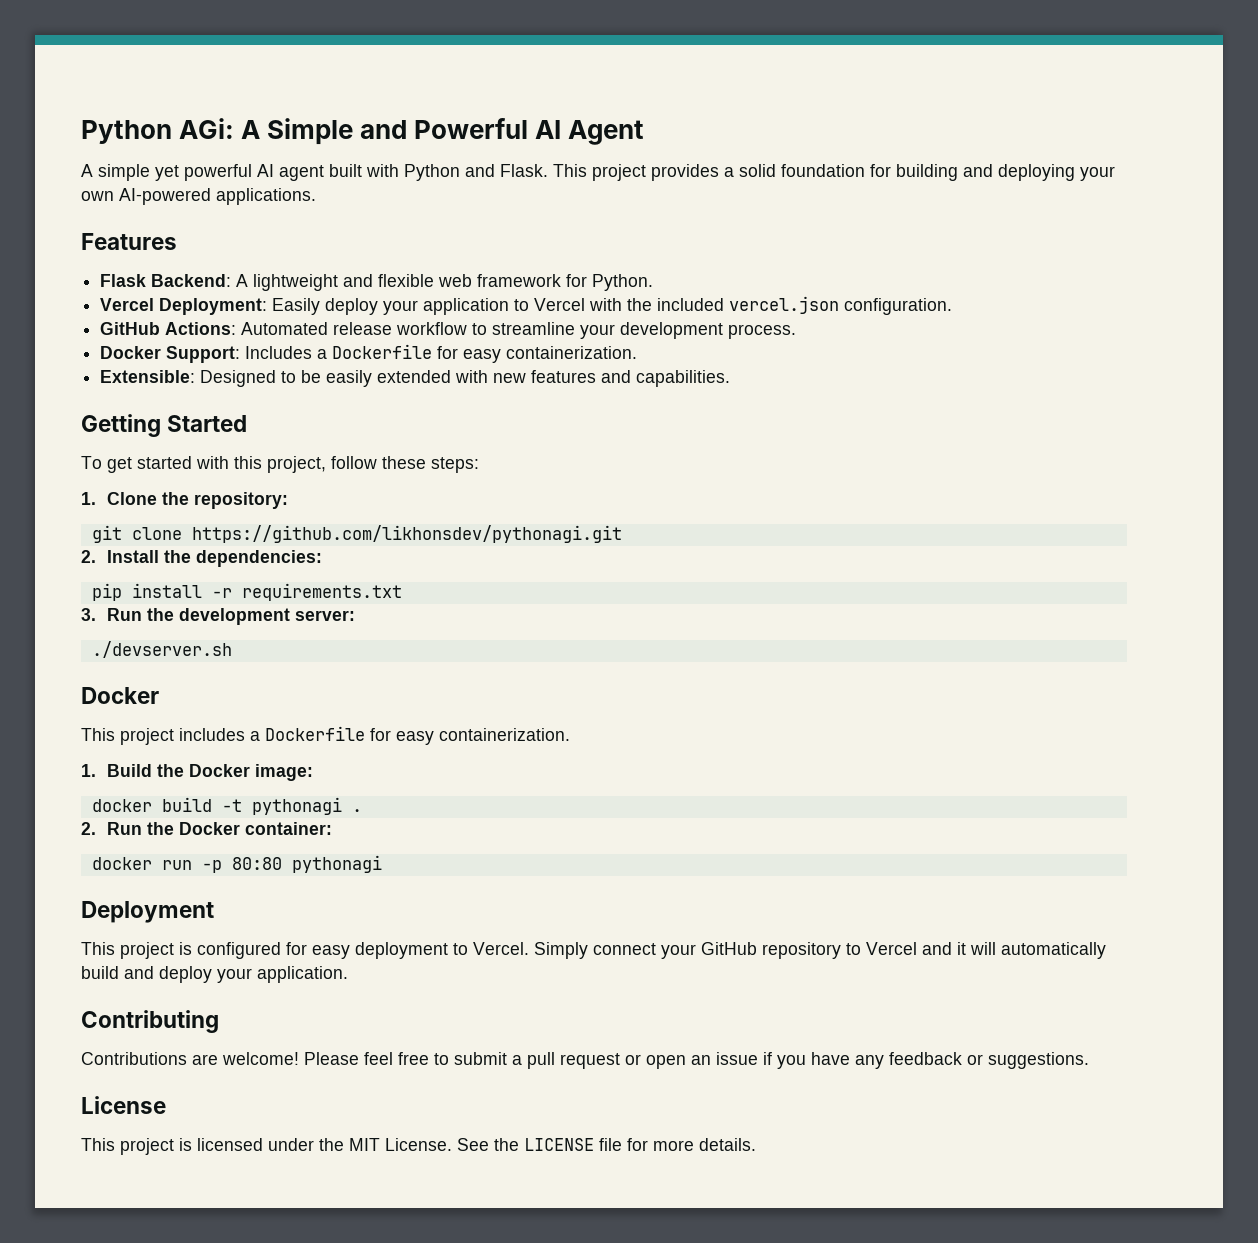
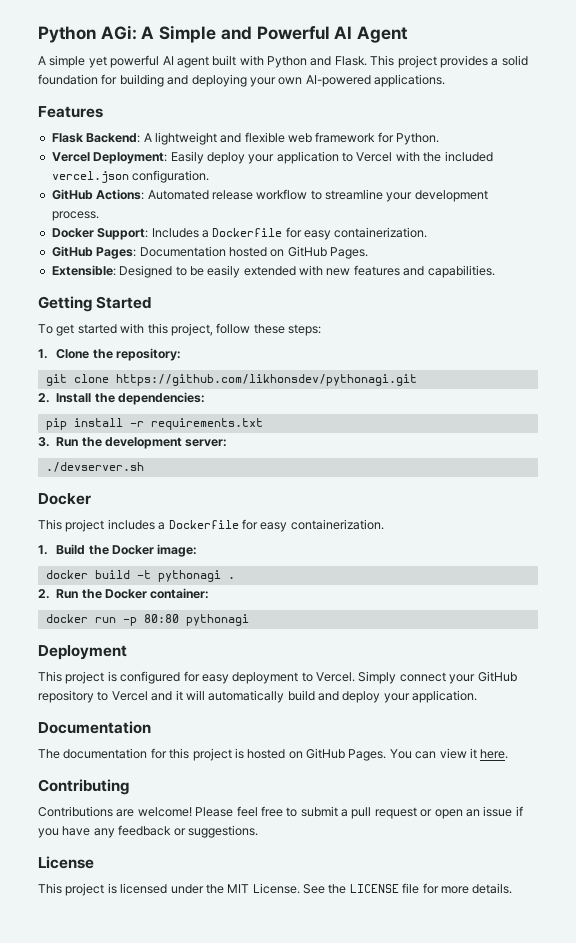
(638, 352) none -> [51,246,368,259] // GitHub Pages: Documentation hosted on GitHub Pages.
(348, 974) none -> [38,721,151,734] [38,748,509,761] // Documentation // The documentation for this project is hosted on GitHub Pages. You can view it here.

